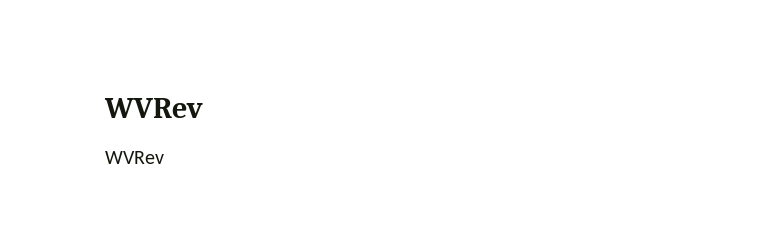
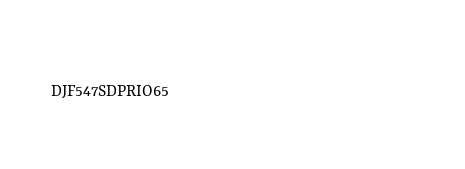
[104,98,203,118] [105,151,164,164] WVRev // WVRev -> [51,85,169,99] DJF547SDPRIO65

